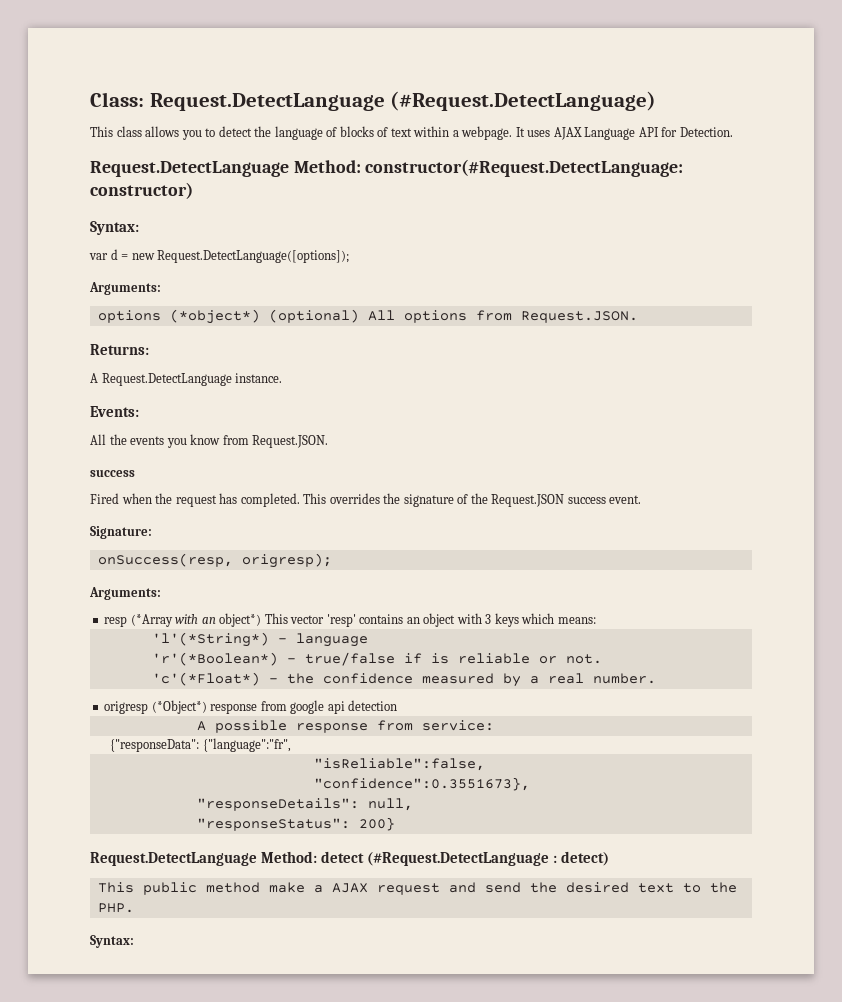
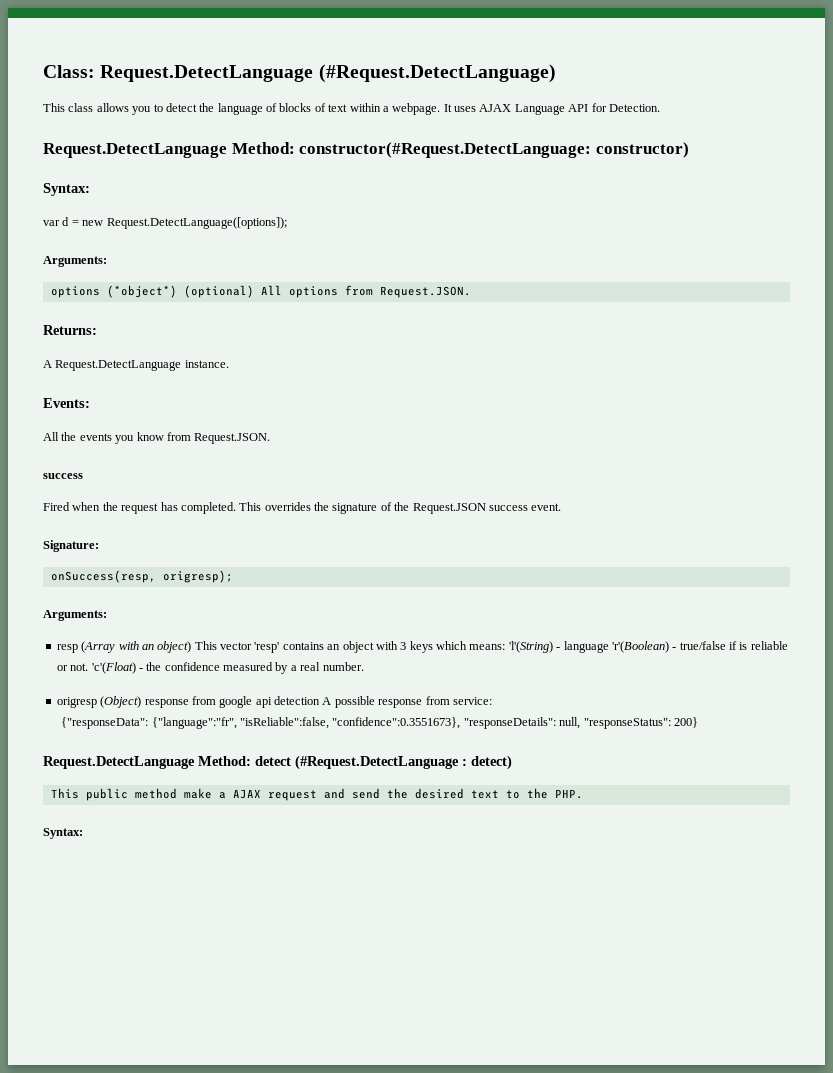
[130,614,173,627] (*Array -> [81,641,116,653] (Array
[219,613,262,627] object*) -> [157,641,192,653] object)
[151,632,269,647] // 'l'(*String*) -> [508,641,553,653] 'l'(String)
[151,652,278,666] // 'r'(*Boolean*) -> [611,641,669,653] 'r'(Boolean)
[151,672,260,686] // 'c'(*Float*) -> [91,662,136,674] 'c'(Float)
[151,700,207,714] (*Object*) -> [100,696,142,708] (Object)
(398, 705) // -> (320, 700) none
(291, 745) // -> (237, 723) none
(485, 764) // -> (330, 723) none
(530, 784) // -> (461, 723) none
(413, 804) // -> (581, 723) none

